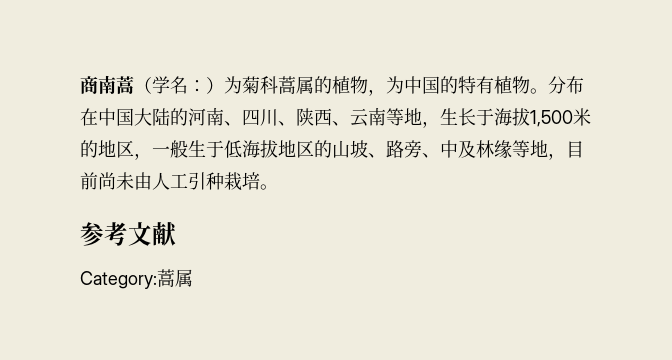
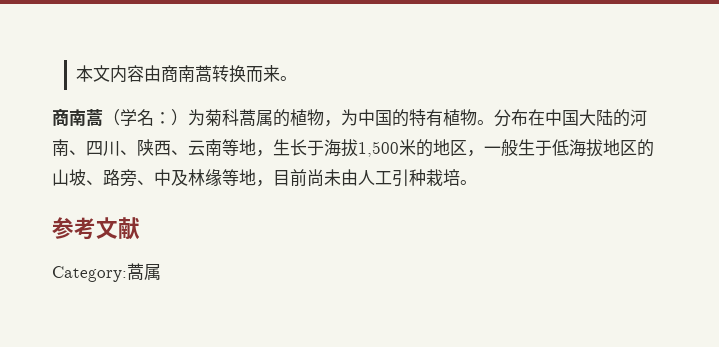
(80, 85) none -> [76,65,298,83] 本文内容由商南蒿转换而来。 //

